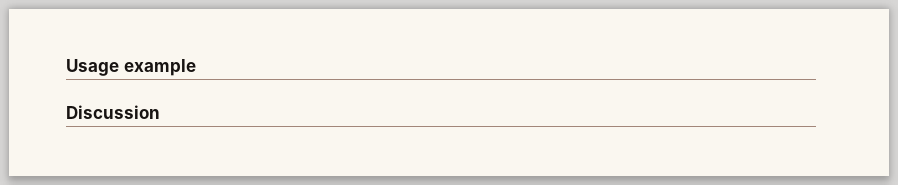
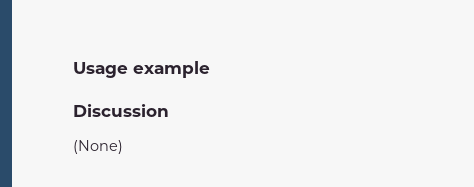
(160, 112) none -> [73,140,123,154] // (None)

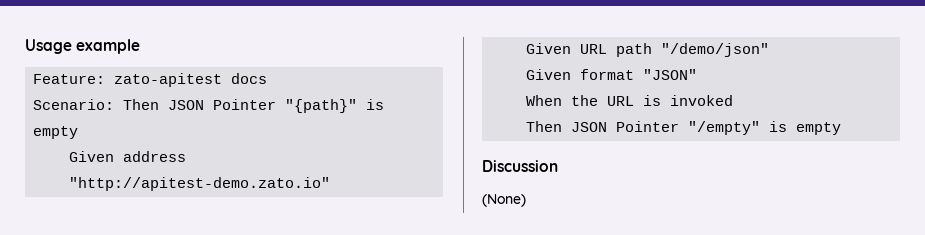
(210, 69) none -> [33,73,268,87] [33,99,385,113] [33,126,79,139] [69,151,187,162] [69,177,331,191] [526,43,770,57] [526,69,698,80] [526,95,734,106] [526,121,842,135] // Feature: zato-apitest docs // Scenario: Then JSON Pointer "{path}" is empty // Given address "http://apitest-demo.zato.io" // Given URL path "/demo/json" // Given format "JSON" // When the URL is invoked // Then JSON Pointer "/empty" is empty

